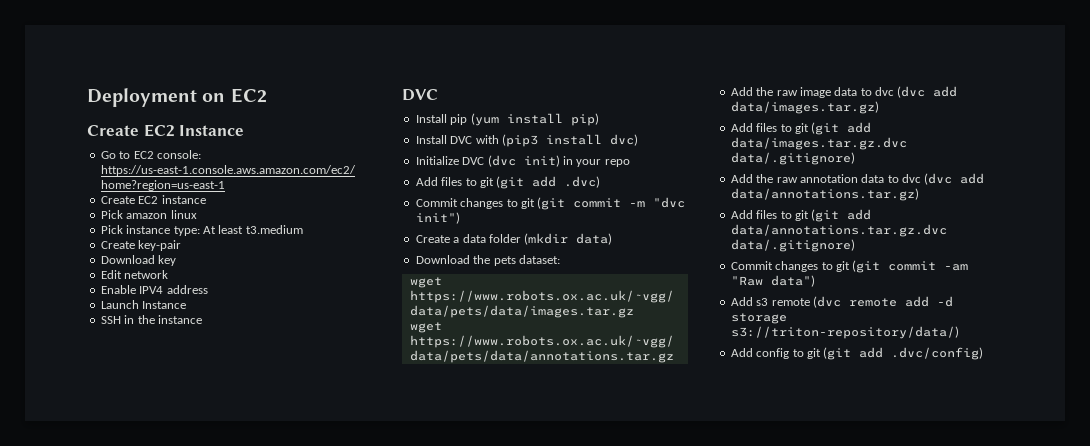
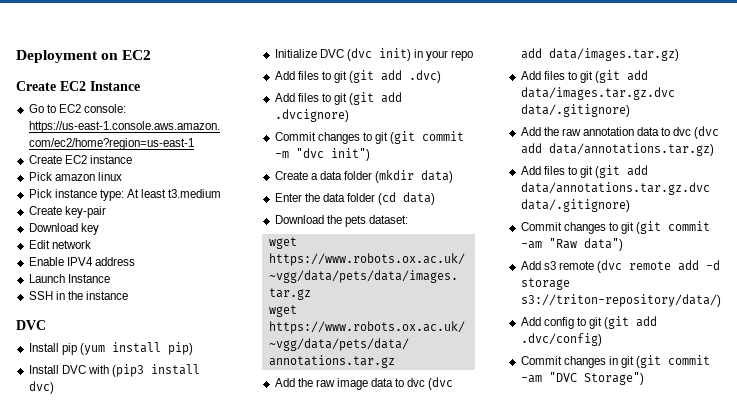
(601, 182) none -> [274,92,403,105] [274,109,349,122] // Add files to git (git add .dvcignore)
(613, 239) none -> [274,192,436,205] // Enter the data folder (cd data)
(984, 353) none -> [520,355,711,368] [520,372,644,385] // Commit changes in git (git commit -am "DVC Storage")

